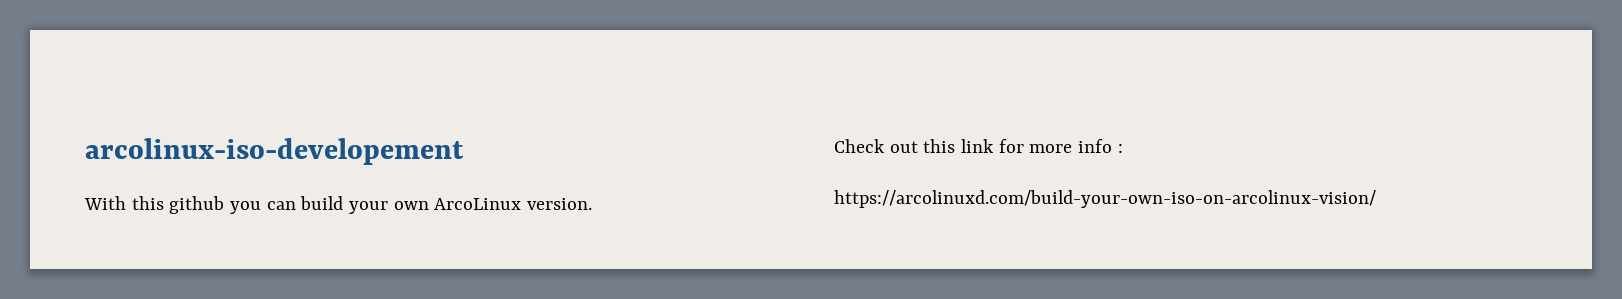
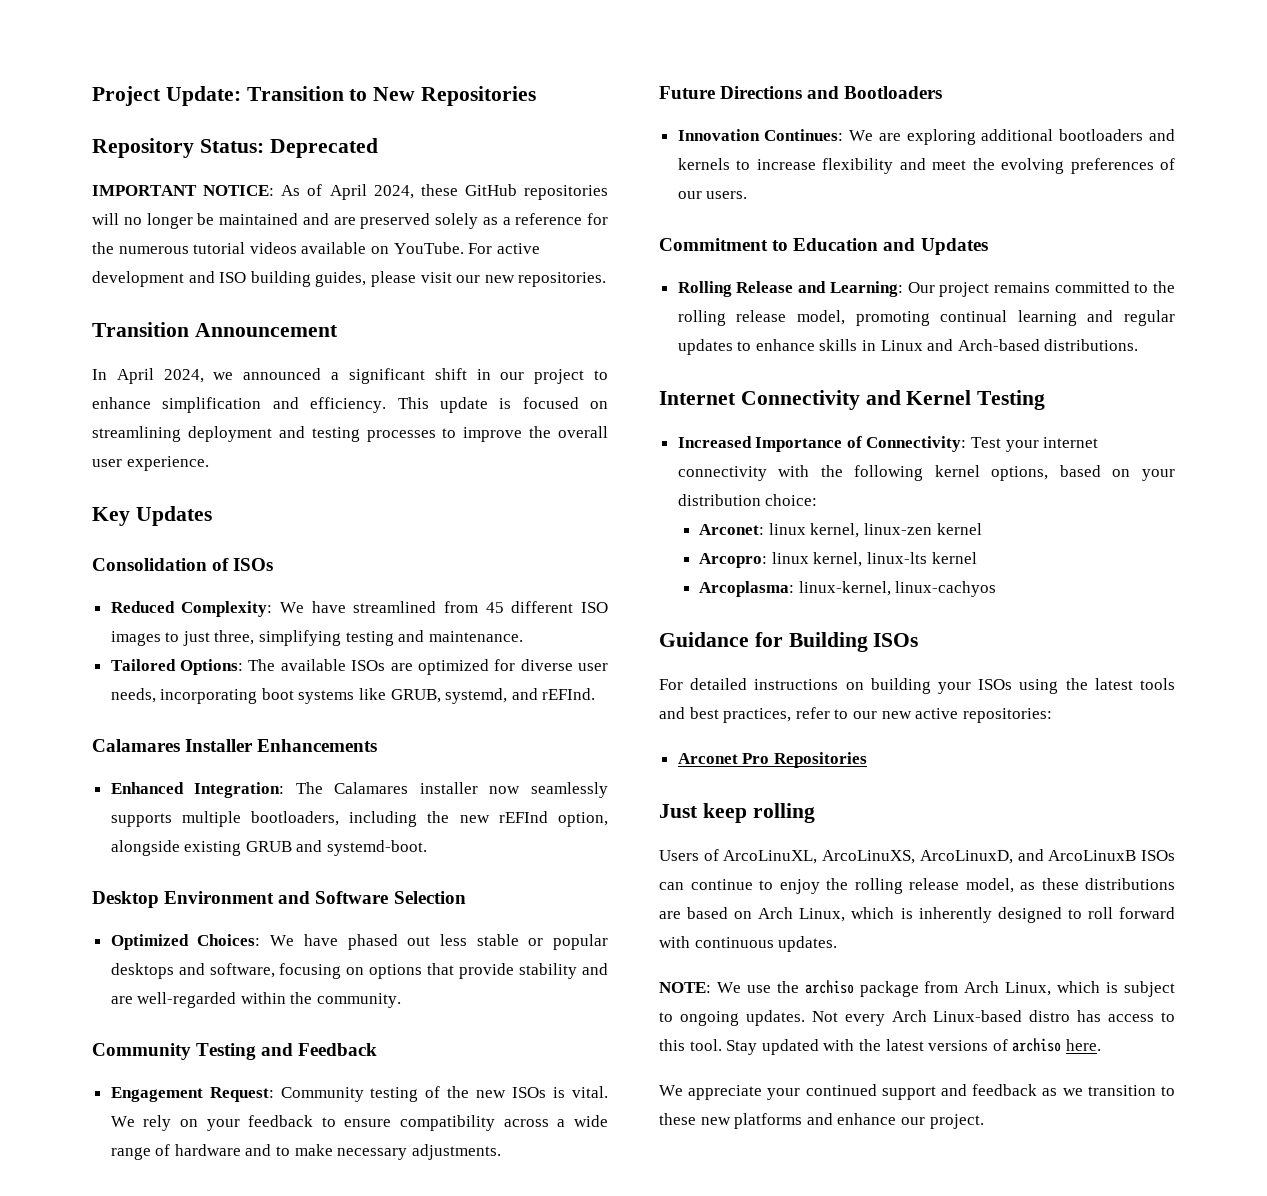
[85,138,464,165] [84,196,593,214] [834,139,1123,153] [834,190,1376,208] arcolinux-iso-developement // With this github you can build your own ArcoLinux version. // Check out this link for more info : // https://arcolinuxd.com/build-your-own-iso-on-arcolinux-vision/ -> [92,86,537,106] [92,138,378,158] [92,184,608,200] [92,213,608,229] [92,242,540,254] [92,271,607,287] [92,322,338,337] [92,368,608,384] [92,397,608,413] [92,426,608,442] [92,456,209,471] [92,506,212,526] [92,558,274,571] [110,601,609,617] [110,630,523,646] [110,659,608,675] [110,688,596,704] [92,739,378,752] [110,782,608,798] [110,811,609,827] [110,840,428,856] [92,891,466,908] [110,934,608,950] [110,963,608,979] [110,992,402,1008] [92,1043,378,1060] [110,1086,608,1102] [110,1115,608,1131] [110,1144,501,1160] [659,86,943,99] [677,129,1175,145] [677,158,1175,174] [677,191,748,199] [659,238,988,255] [677,281,1175,297] [677,310,1175,326] [677,339,1139,355] [659,390,1046,410] [677,436,1099,452] [677,465,1175,481] [677,494,818,506] [699,523,982,538] [699,552,977,568] [699,581,997,597] [659,632,919,652] [659,678,1175,694] [659,707,1052,723] [677,752,867,768] [659,803,815,823] [659,849,1175,864] [659,878,1175,894] [659,907,1175,923] [659,936,838,952] [659,980,1175,997] [659,1010,1175,1026] [659,1038,1101,1055] [659,1084,1175,1100] [659,1113,984,1129] Project Update: Transition to New Repositories // Repository Status: Deprecated // IMPORTANT NOTICE: As of April 2024, these GitHub repositories will no longer be maintained and are preserved solely as a reference for the numerous tutorial videos available on YouTube. For active development and ISO building guides, please visit our new repositories. // Transition Announcement // In April 2024, we announced a significant shift in our project to enhance simplification and efficiency. This update is focused on streamlining deployment and testing processes to improve the overall user experience. // Key Updates // Consolidation of ISOs // Reduced Complexity: We have streamlined from 45 different ISO images to just three, simplifying testing and maintenance. // Tailored Options: The available ISOs are optimized for diverse user needs, incorporating boot systems like GRUB, systemd, and rEFInd. // Calamares Installer Enhancements // Enhanced Integration: The Calamares installer now seamlessly supports multiple bootloaders, including the new rEFInd option, alongside existing GRUB and systemd-boot. // Desktop Environment and Software Selection // Optimized Choices: We have phased out less stable or popular desktops and software, focusing on options that provide stability and are well-regarded within the community. // Community Testing and Feedback // Engagement Request: Community testing of the new ISOs is vital. We rely on your feedback to ensure compatibility across a wide range of hardware and to make necessary adjustments. // Future Directions and Bootloaders // Innovation Continues: We are exploring additional bootloaders and kernels to increase flexibility and meet the evolving preferences of our users. // Commitment to Education and Updates // Rolling Release and Learning: Our project remains committed to the rolling release model, promoting continual learning and regular updates to enhance skills in Linux and Arch-based distributions. // Internet Connectivity and Kernel Testing // Increased Importance of Connectivity: Test your internet connectivity with the following kernel options, based on your distribution choice: // Arconet: linux kernel, linux-zen kernel // Arcopro: linux kernel, linux-lts kernel // Arcoplasma: linux-kernel, linux-cachyos // Guidance for Building ISOs // For detailed instructions on building your ISOs using the latest tools and best practices, refer to our new active repositories: // Arconet Pro Repositories // Just keep rolling // Users of ArcoLinuXL, ArcoLinuXS, ArcoLinuxD, and ArcoLinuxB ISOs can continue to enjoy the rolling release model, as these distributions are based on Arch Linux, which is inherently designed to roll forward with continuous updates. // NOTE: We use the archiso package from Arch Linux, which is subject to ongoing updates. Not every Arch Linux-based distro has access to this tool. Stay updated with the latest versions of archiso here. // We appreciate your continued support and feedback as we transition to these new platforms and enhance our project.

